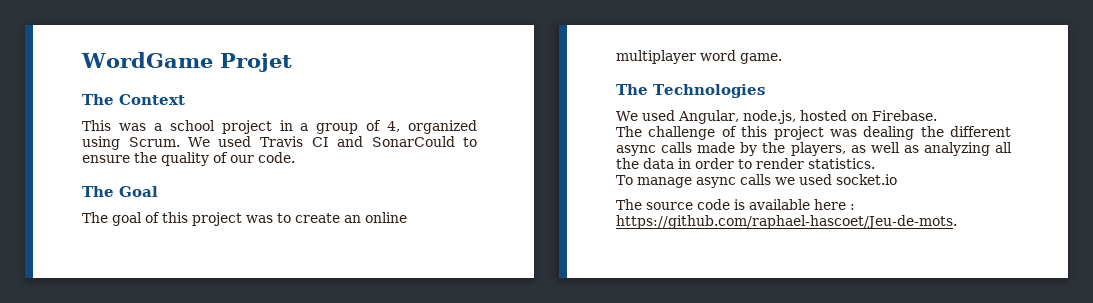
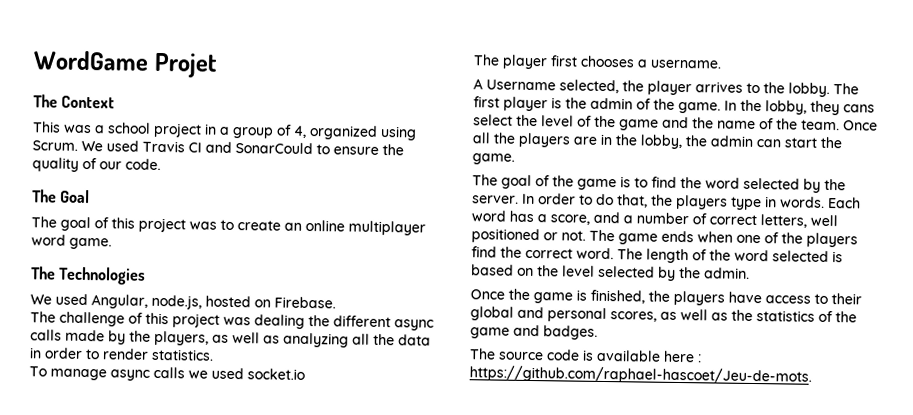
(897, 179) none -> [473,54,721,70] [473,78,859,98] [473,96,875,116] [473,114,878,131] [472,132,842,150] [472,153,515,165] [472,174,846,193] [472,193,861,211] [471,210,838,228] [471,228,858,248] [471,246,843,264] [471,264,750,281] [470,288,862,306] [470,306,857,323] [470,324,598,340] // The player first chooses a username. // A Username selected, the player arrives to the lobby. The first player is the admin of the game. In the lobby, they cans select the level of the game and the name of the team. Once all the players are in the lobby, the admin can start the game. // The goal of the game is to find the word selected by the server. In order to do that, the players type in words. Each word has a score, and a number of correct letters, well positioned or not. The game ends when one of the players find the correct word. The length of the word selected is based on the level selected by the admin. // Once the game is finished, the players have access to their global and personal scores, as well as the statistics of the game and badges.

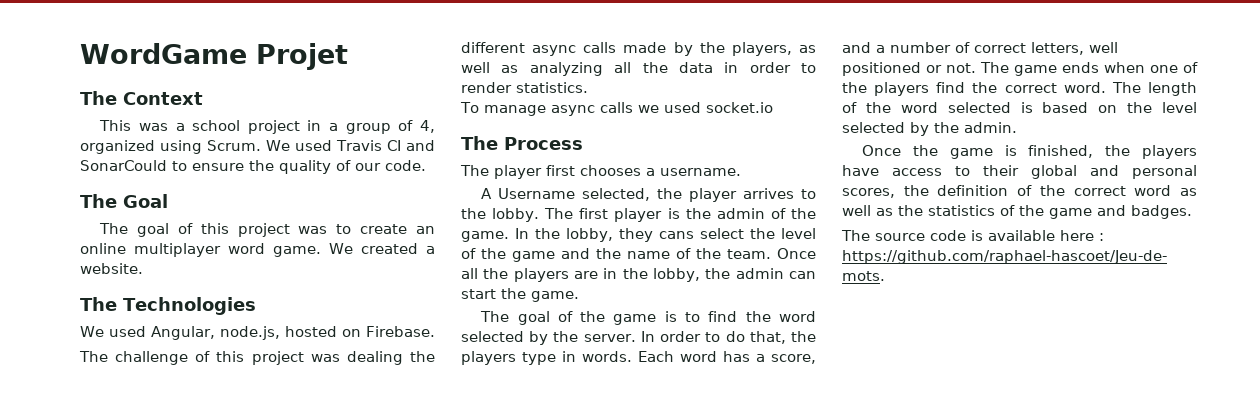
(112, 243) none -> [329,243,435,254] [80,263,143,274] We created a website.
(305, 374) none -> [461,136,583,150] // The Process
(657, 316) none -> [903,185,1172,196] the definition of the correct word

